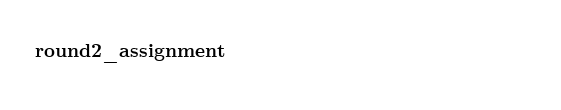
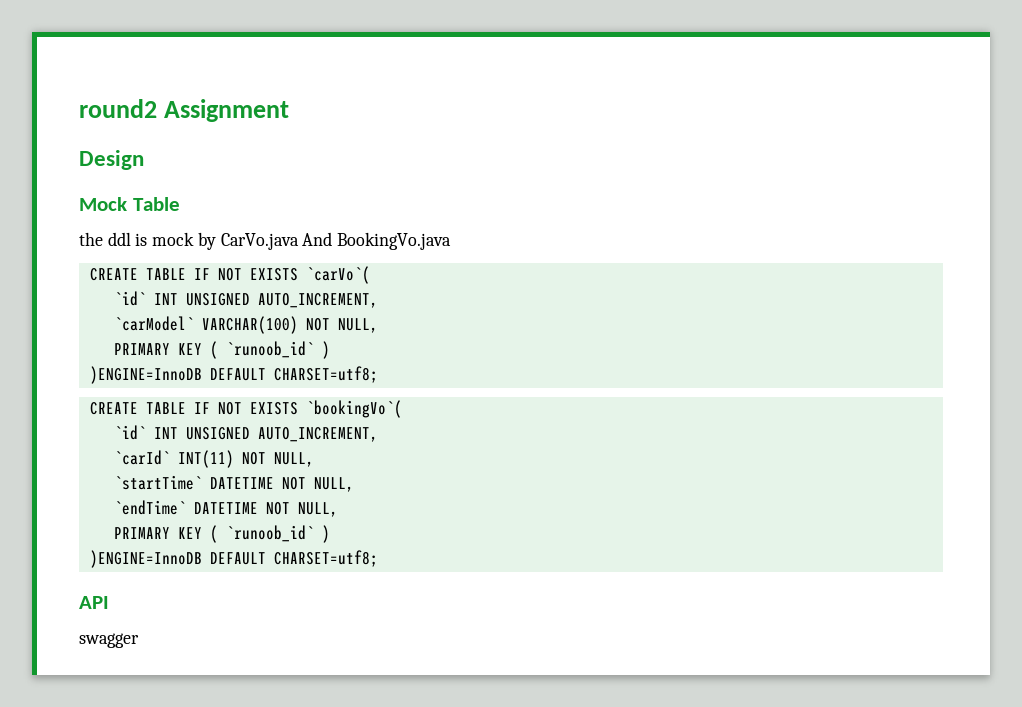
[35,44,226,63] round2_assignment -> [79,99,289,122] [79,150,144,170] [79,197,180,211] [79,232,452,250] [89,266,370,284] [113,291,378,308] [113,316,378,334] [113,341,330,359] [89,366,378,384] [89,400,402,418] [113,425,378,442] [113,450,314,468] [113,475,354,492] [113,500,338,517] [113,525,330,543] [89,550,378,568] [79,596,109,609] [79,633,139,648] round2 Assignment // Design // Mock Table // the ddl is mock by CarVo.java And BookingVo.java // CREATE TABLE IF NOT EXISTS `carVo`( // `id` INT UNSIGNED AUTO_INCREMENT, // `carModel` VARCHAR(100) NOT NULL, // PRIMARY KEY ( `runoob_id` ) // )ENGINE=InnoDB DEFAULT CHARSET=utf8; // CREATE TABLE IF NOT EXISTS `bookingVo`( // `id` INT UNSIGNED AUTO_INCREMENT, // `carId` INT(11) NOT NULL, // `startTime` DATETIME NOT NULL, // `endTime` DATETIME NOT NULL, // PRIMARY KEY ( `runoob_id` ) // )ENGINE=InnoDB DEFAULT CHARSET=utf8; // API // swagger

